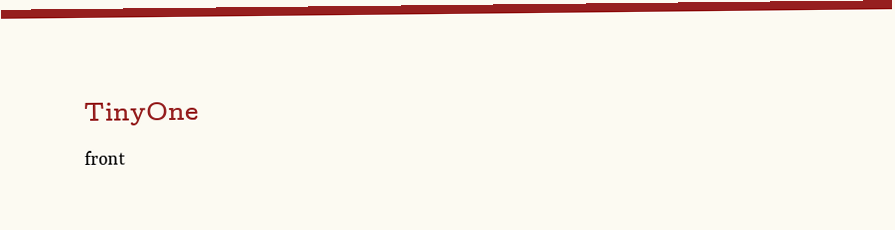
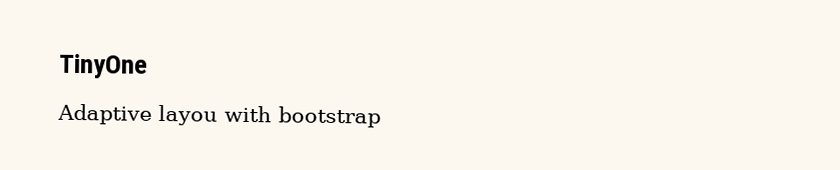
[84,150,126,165] front -> [57,103,381,128] Adaptive layou with bootstrap

